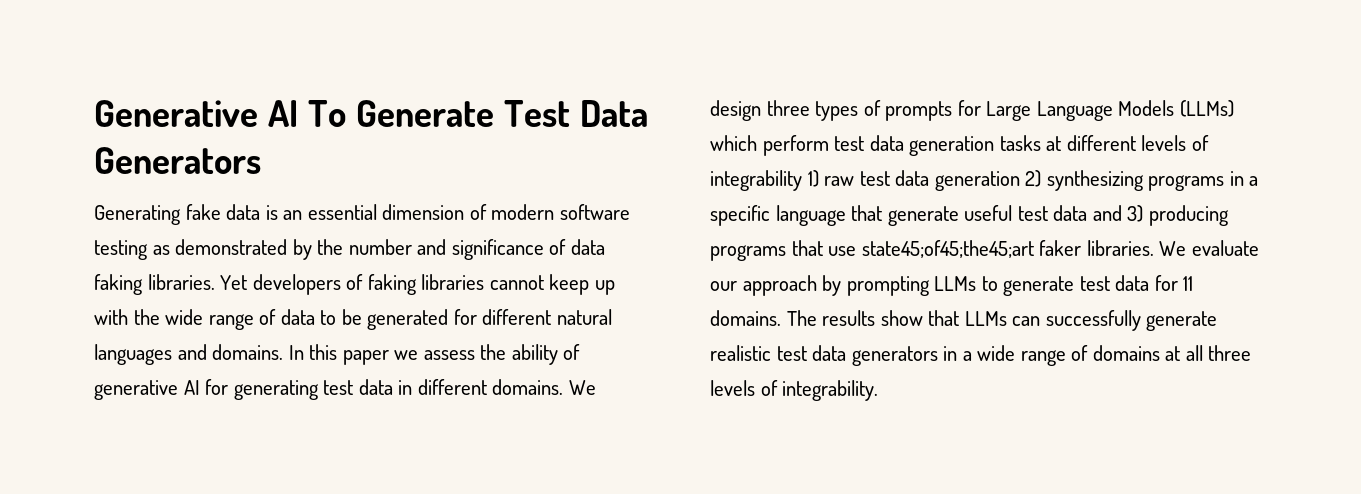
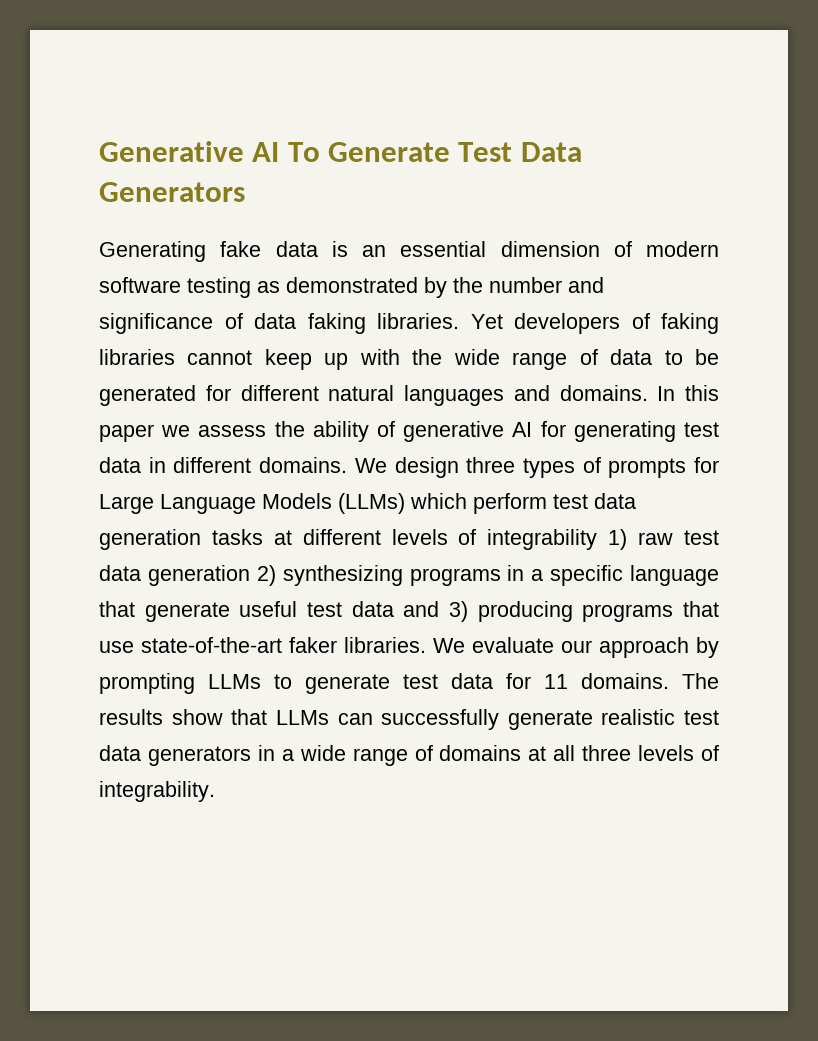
[861,240,1034,258] state45;of45;the45;art -> [141,637,282,653] state-of-the-art

